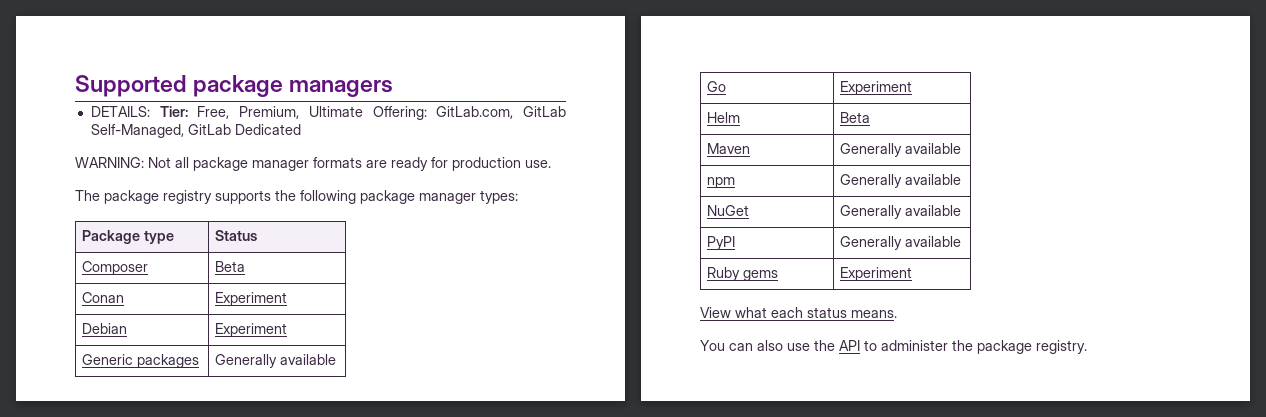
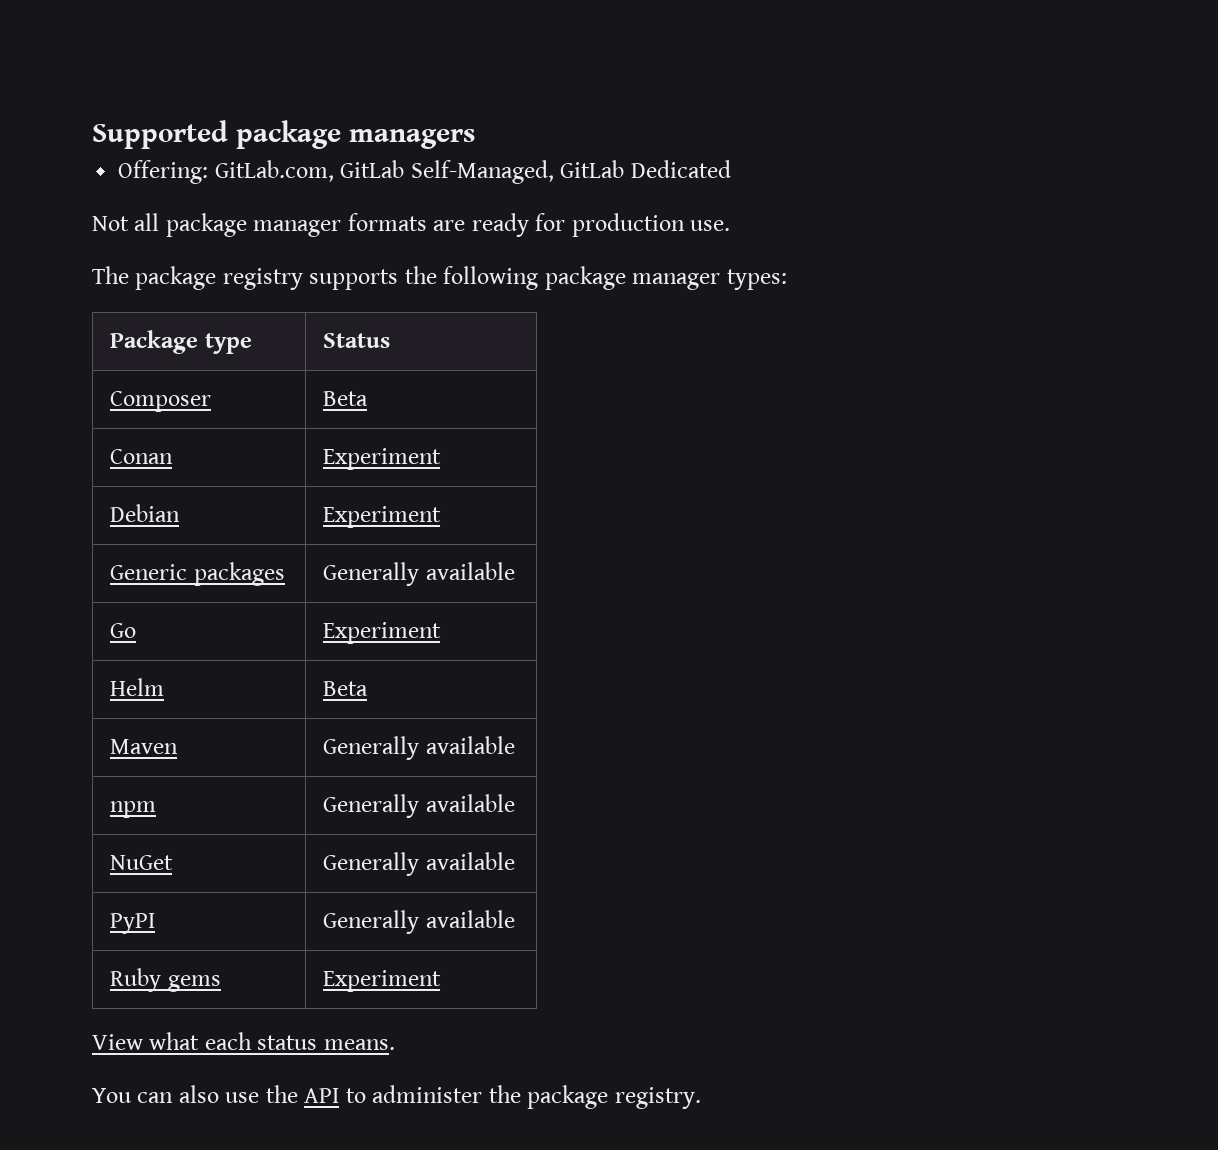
[90,106,363,119] DETAILS: Tier: Free, Premium, Ultimate -> (475, 139) none
[75,157,144,168] WARNING: -> (731, 169) none

